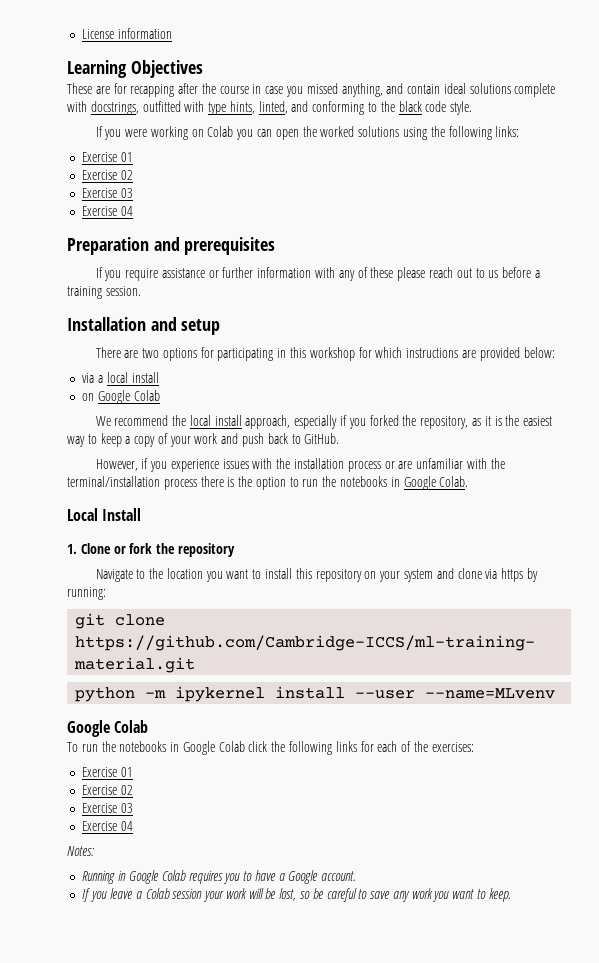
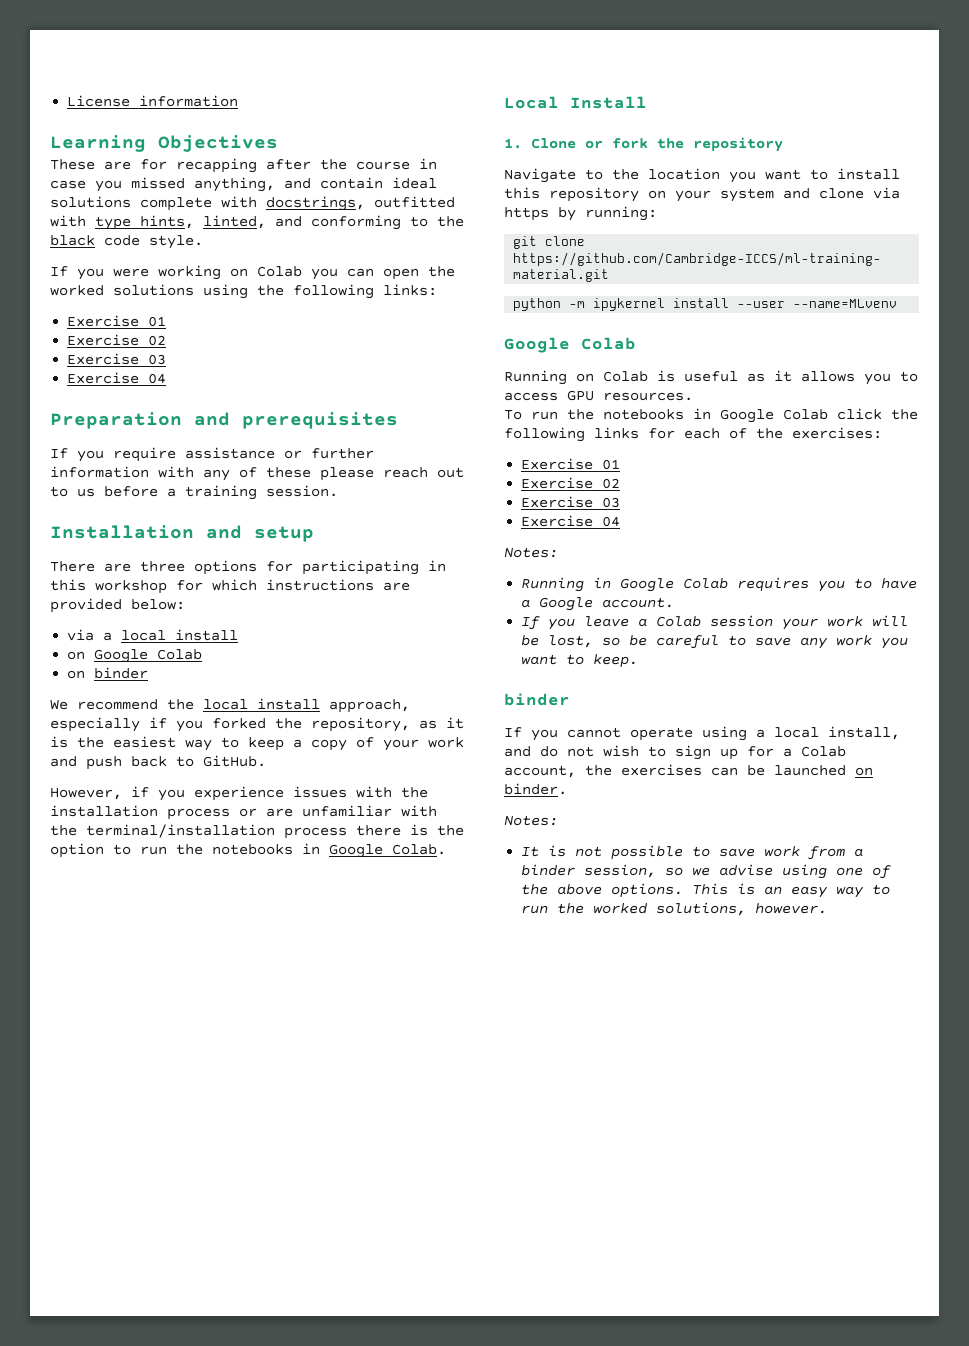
[142,348,160,358] two -> [140,561,185,572] three
(160, 395) none -> [67,667,149,679] // on binder
(149, 726) none -> [504,370,918,385] [504,390,693,401] // Running on Colab is useful as it allows you to access GPU resources.
(511, 895) none -> [504,693,570,706] [504,726,900,741] [504,745,846,760] [504,764,873,778] [504,783,567,795] [504,815,558,826] [521,845,864,860] [521,864,892,879] [521,883,891,898] [521,902,828,916] // binder // If you cannot operate using a local install, and do not wish to sign up for a Colab account, the exercises can be launched on binder. // Notes: // It is not possible to save work from a binder session, so we advise using one of the above options. This is an easy way to run the worked solutions, however.

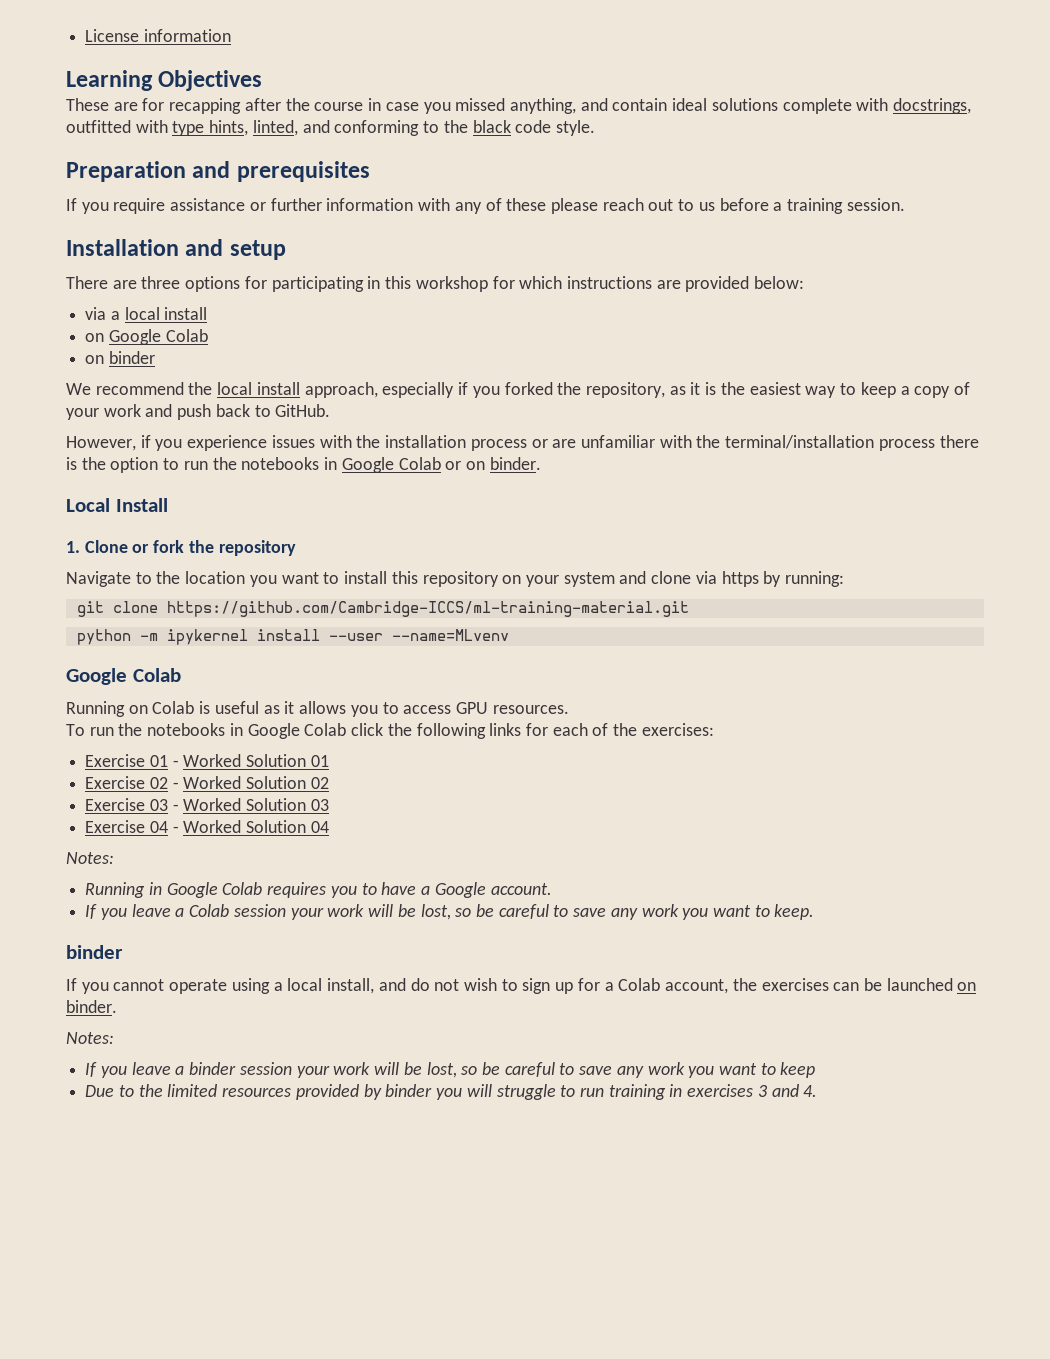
[50,265,455,280] [50,284,437,299] [67,315,167,327] [67,334,167,346] [67,353,167,365] [67,372,167,384] // If you were working on Colab you can open the worked solutions using the following links: // Exercise 01 // Exercise 02 // Exercise 03 // Exercise 04 -> (595, 128) none
[392,844,446,855] Colab. -> [398,457,541,470] Colab or on binder.
[521,477,621,489] [521,496,621,508] [521,515,594,527] // Exercise 02 // Exercise 03 // Exercise -> [172,754,329,767] [85,776,329,789] [85,798,329,811] [85,820,307,833] - Worked Solution 01 // Exercise 02 - Worked Solution 02 // Exercise 03 - Worked Solution 03 // Exercise 04 - Worked Solution
[521,845,864,860] [521,864,892,879] [521,883,891,898] [521,902,828,916] It is not possible to save work from a binder session, so we advise using one of the above options. This is an easy way to run the worked solutions, however. -> [85,1062,816,1078] [85,1084,818,1100] If you leave a binder session your work will be lost, so be careful to save any work you want to keep // Due to the limited resources provided by binder you will struggle to run training in exercises 3 and 4.

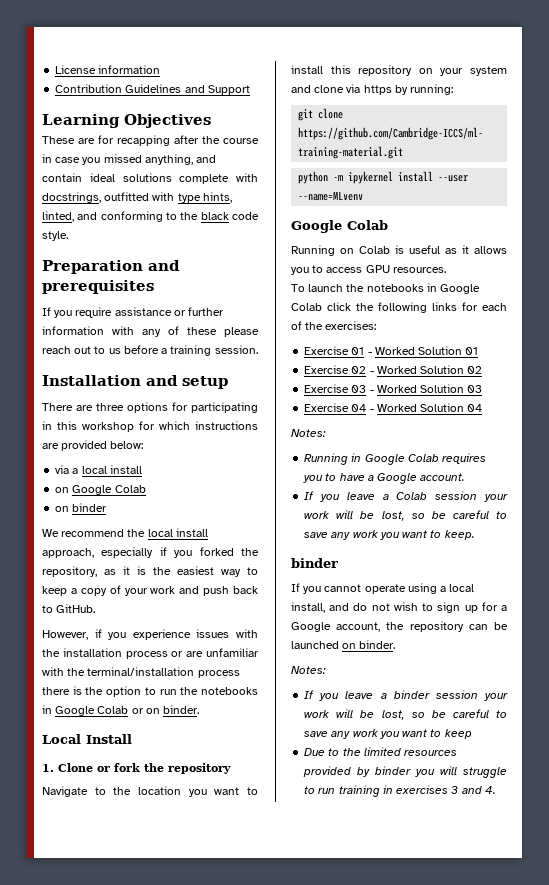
(231, 35) none -> [55,84,250,95] // Contribution Guidelines and Support
[89,727,114,736] run -> [308,284,344,292] launch
[618,978,661,991] Colab -> [291,622,331,632] Google
[761,978,829,991] exercises -> [409,621,464,632] repository

